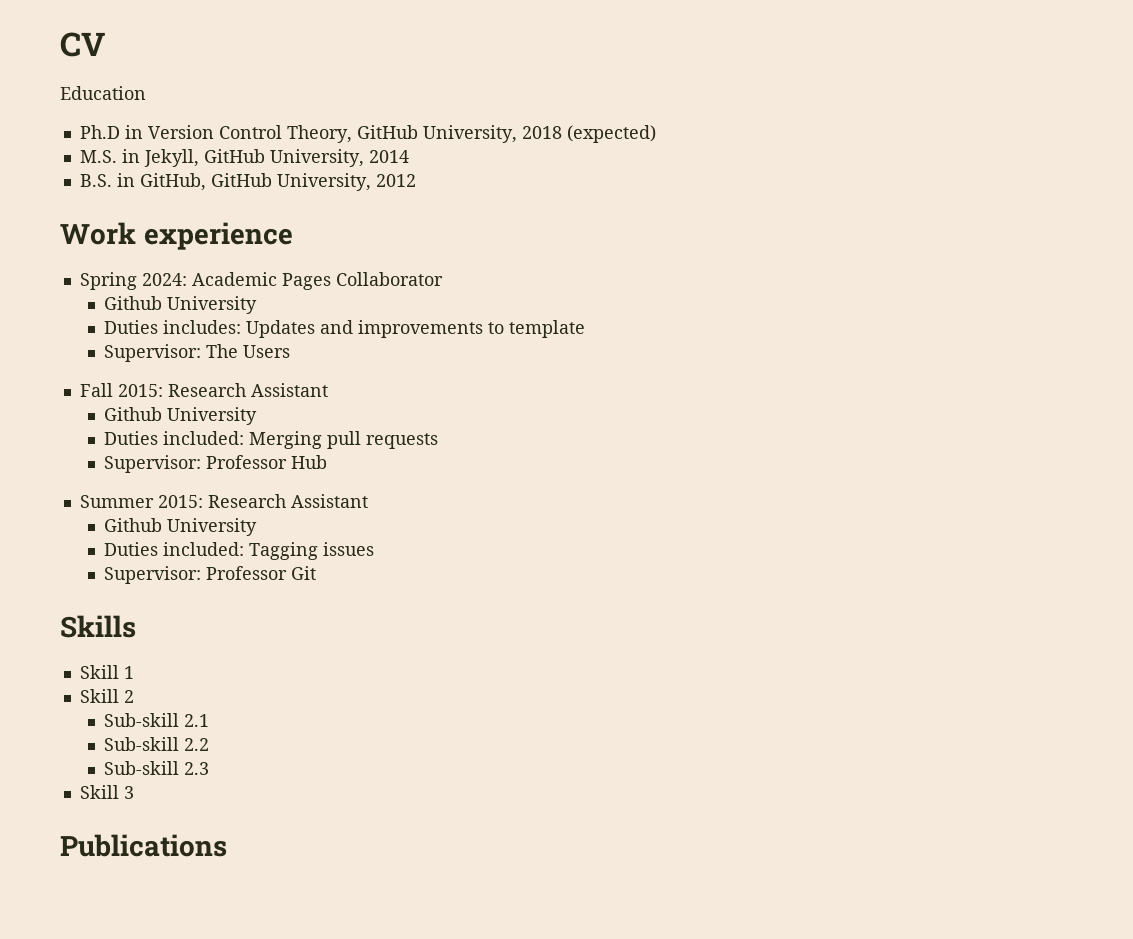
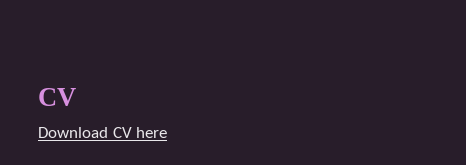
[60,86,146,100] [79,125,656,143] [79,149,409,167] [79,173,416,191] [60,222,293,250] [79,272,443,290] [104,296,258,314] [104,320,586,338] [104,344,291,362] [79,383,328,397] [104,407,258,425] [104,431,439,449] [104,455,328,473] [79,494,368,508] [104,518,258,536] [104,542,375,560] [104,566,317,584] [60,615,136,638] [79,665,134,679] [79,689,134,703] [104,713,210,727] [104,737,210,751] [104,761,210,775] [79,785,134,799] [60,834,227,857] Education // Ph.D in Version Control Theory, GitHub University, 2018 (expected) // M.S. in Jekyll, GitHub University, 2014 // B.S. in GitHub, GitHub University, 2012 // Work experience // Spring 2024: Academic Pages Collaborator // Github University // Duties includes: Updates and improvements to template // Supervisor: The Users // Fall 2015: Research Assistant // Github University // Duties included: Merging pull requests // Supervisor: Professor Hub // Summer 2015: Research Assistant // Github University // Duties included: Tagging issues // Supervisor: Professor Git // Skills // Skill 1 // Skill 2 // Sub-skill 2.1 // Sub-skill 2.2 // Sub-skill 2.3 // Skill 3 // Publications -> [38,127,168,138] Download CV here

